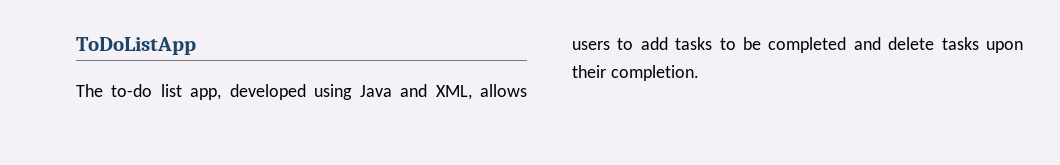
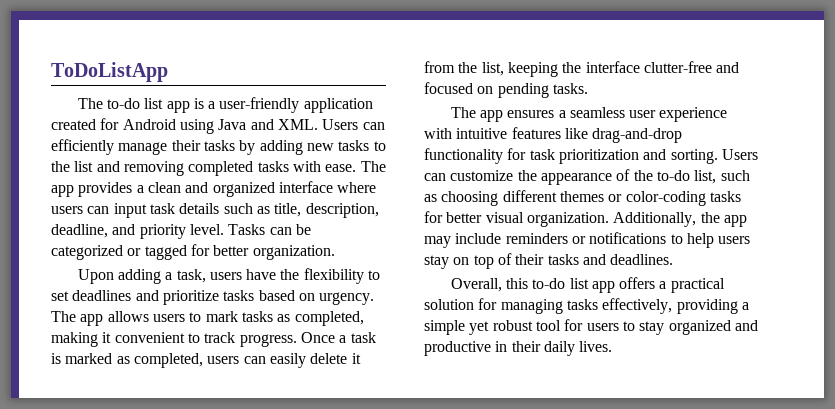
[190,84,527,100] [572,37,1023,53] [572,65,699,81] app, developed using Java and XML, allows users to add tasks to be completed and delete tasks upon their completion. -> [166,97,373,113] [51,118,385,134] [51,139,386,155] [51,161,386,176] [51,181,377,197] [51,203,379,218] [51,224,311,239] [51,244,335,260] [77,268,381,284] [51,290,375,305] [51,311,364,326] [51,332,376,347] [51,353,361,368] [424,61,740,77] [424,82,588,98] [450,107,728,122] [424,127,683,143] [424,148,758,164] [424,169,750,185] [424,190,741,206] [424,211,747,227] [424,232,751,248] [424,253,674,269] [450,277,725,293] [424,298,749,314] [424,319,758,335] [424,341,613,356] app is a user-friendly application created for Android using Java and XML. Users can efficiently manage their tasks by adding new tasks to the list and removing completed tasks with ease. The app provides a clean and organized interface where users can input task details such as title, description, deadline, and priority level. Tasks can be categorized or tagged for better organization. // Upon adding a task, users have the flexibility to set deadlines and prioritize tasks based on urgency. The app allows users to mark tasks as completed, making it convenient to track progress. Once a task is marked as completed, users can easily delete it from the list, keeping the interface clutter-free and focused on pending tasks. // The app ensures a seamless user experience with intuitive features like drag-and-drop functionality for task prioritization and sorting. Users can customize the appearance of the to-do list, such as choosing different themes or color-coding tasks for better visual organization. Additionally, the app may include reminders or notifications to help users stay on top of their tasks and deadlines. // Overall, this to-do list app offers a practical solution for managing tasks effectively, providing a simple yet robust tool for users to stay organized and productive in their daily lives.

